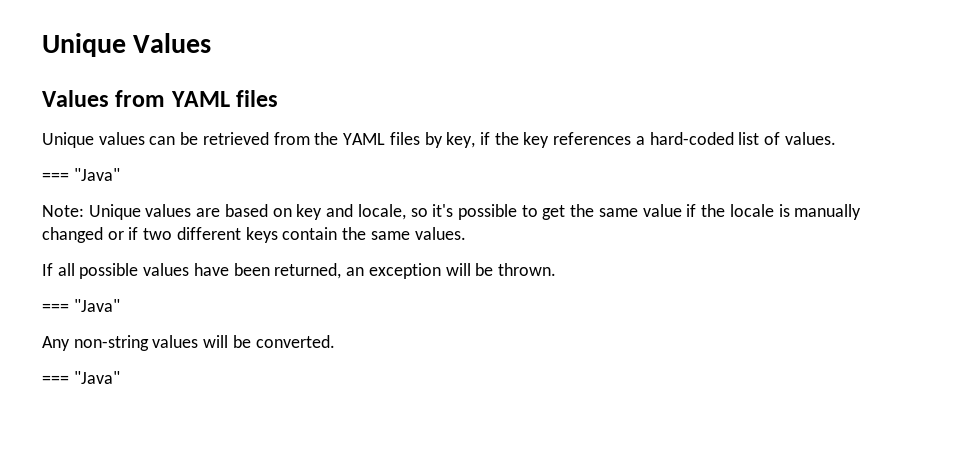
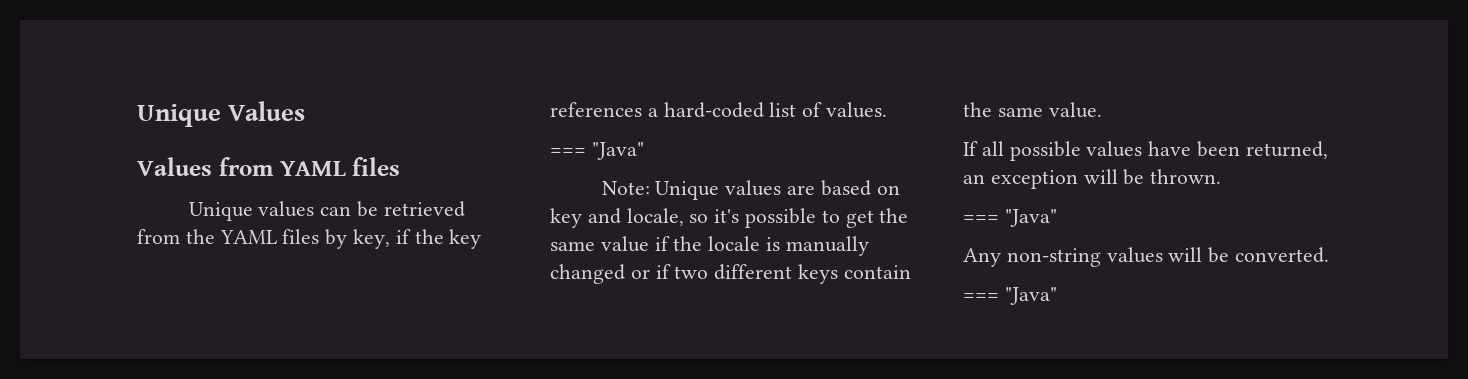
[414,227,466,240] values. -> [1048,102,1102,118] value.

